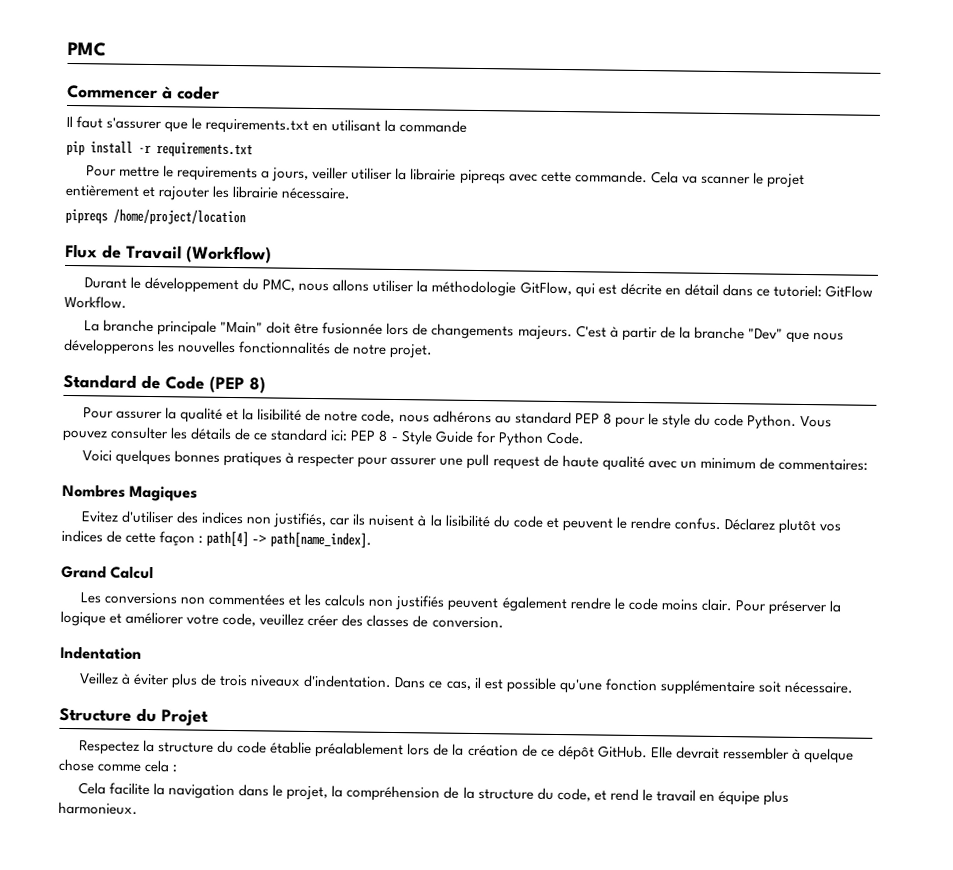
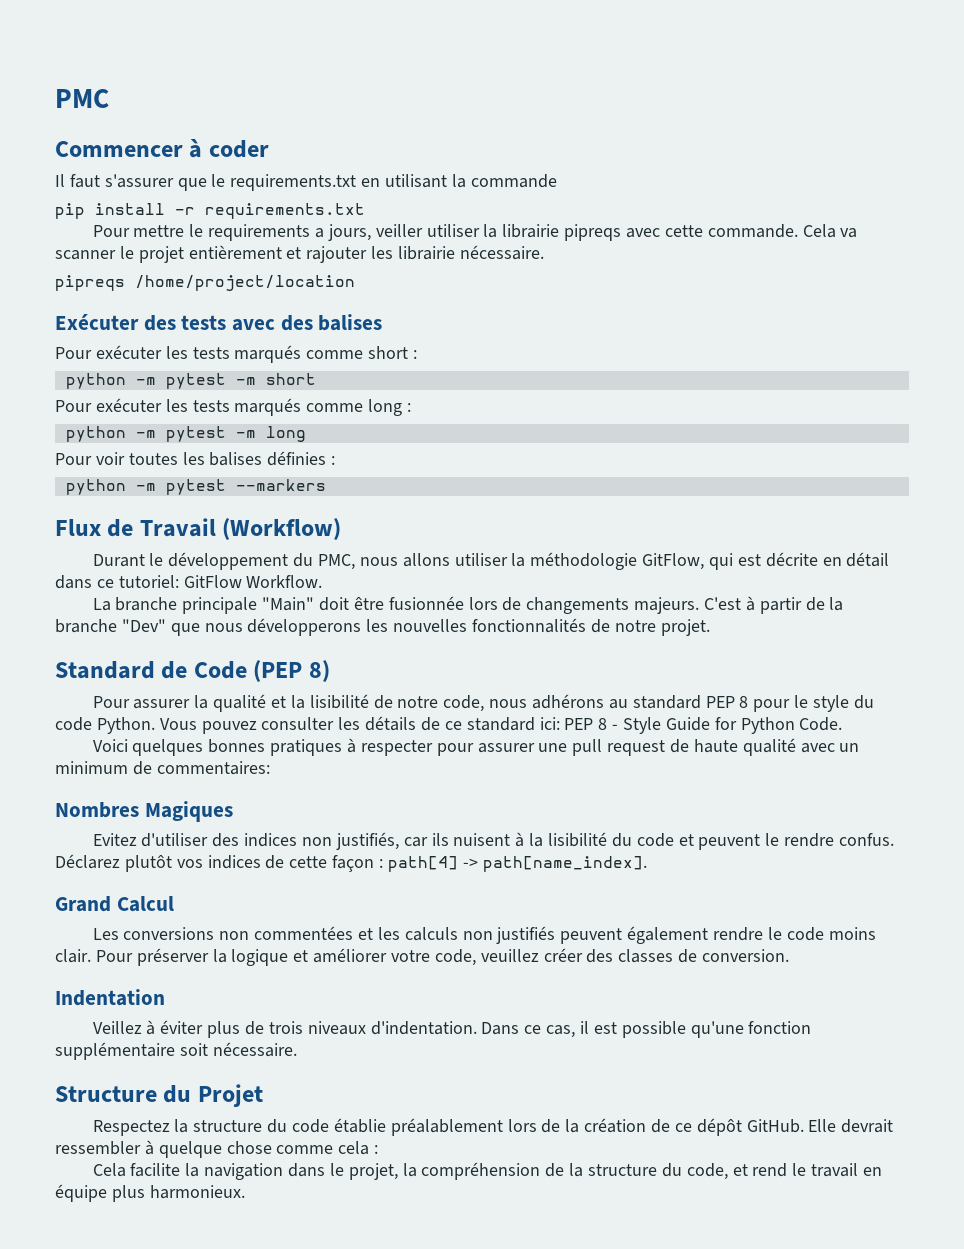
(246, 217) none -> [55,314,383,331] [55,345,418,363] [65,373,316,389] [55,398,412,416] [65,426,306,442] [55,451,336,466] [65,479,326,495] // Exécuter des tests avec des balises // Pour exécuter les tests marqués comme short : // python -m pytest -m short // Pour exécuter les tests marqués comme long : // python -m pytest -m long // Pour voir toutes les balises définies : // python -m pytest --markers

